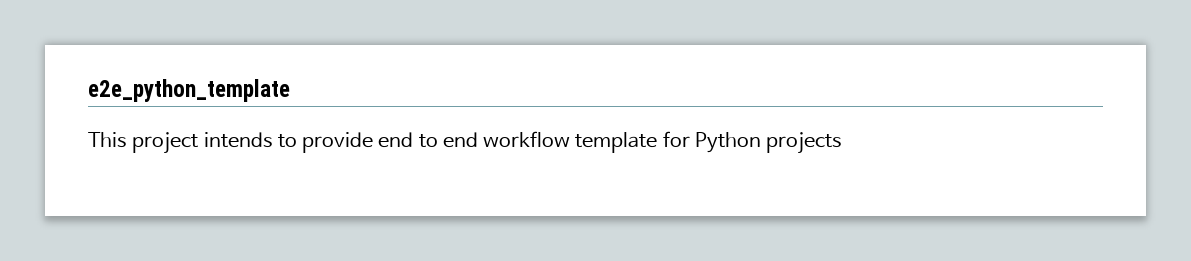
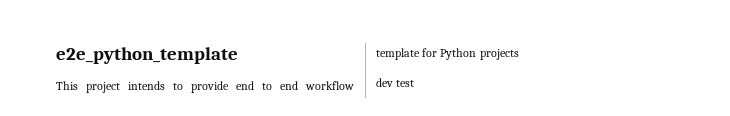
(843, 143) none -> [376,78,415,87] // dev test

